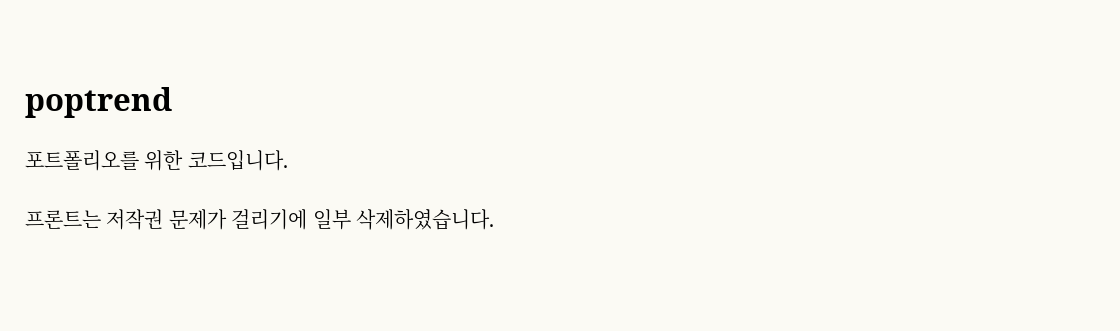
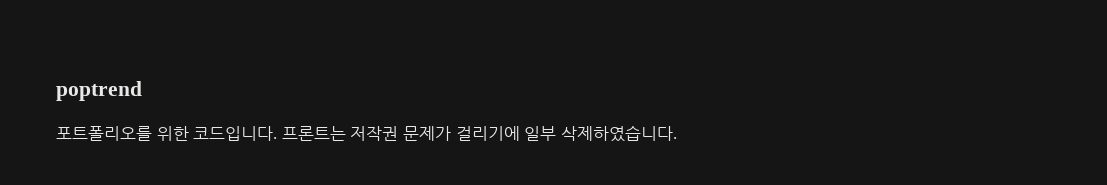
(288, 160) // -> (278, 133) none

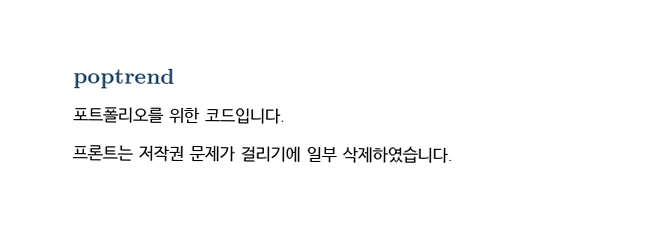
(278, 133) none -> (286, 116) //

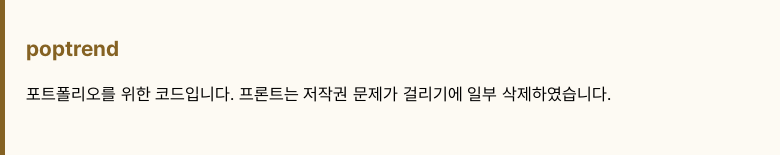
(286, 116) // -> (235, 94) none

